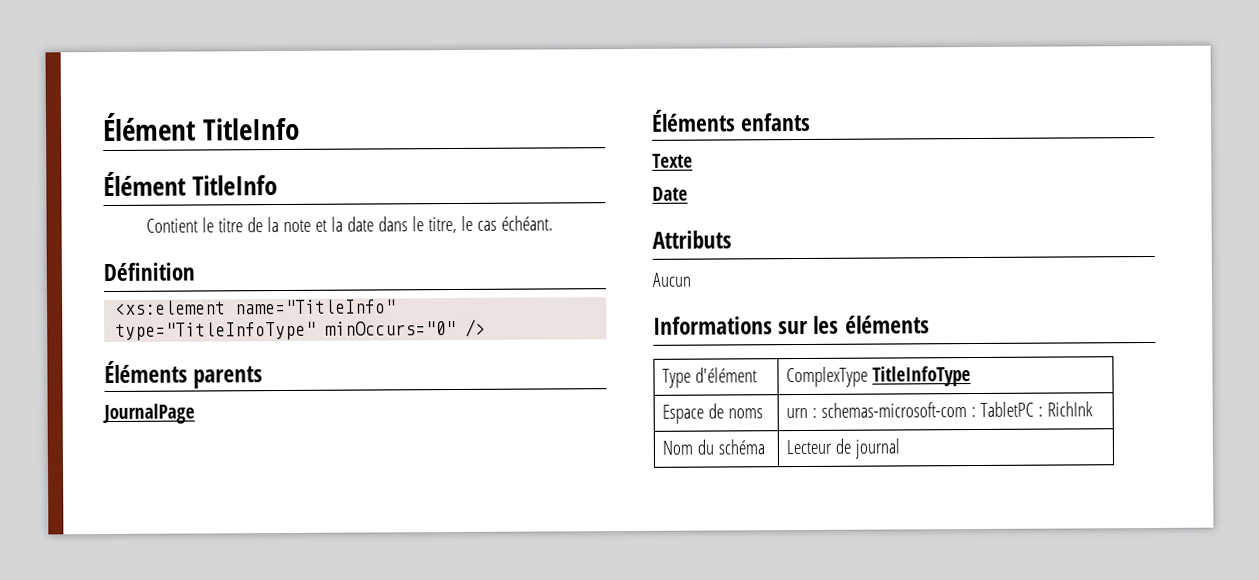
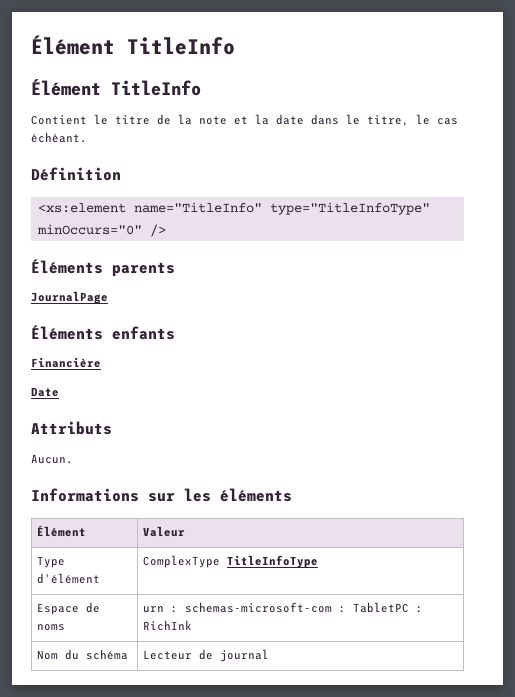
[652,153,693,168] Texte -> [31,357,101,368] Financière
[652,272,691,287] Aucun -> [31,454,73,464] Aucun.
(930, 324) none -> [36,525,86,537] [142,526,185,537] // Élément | Valeur

